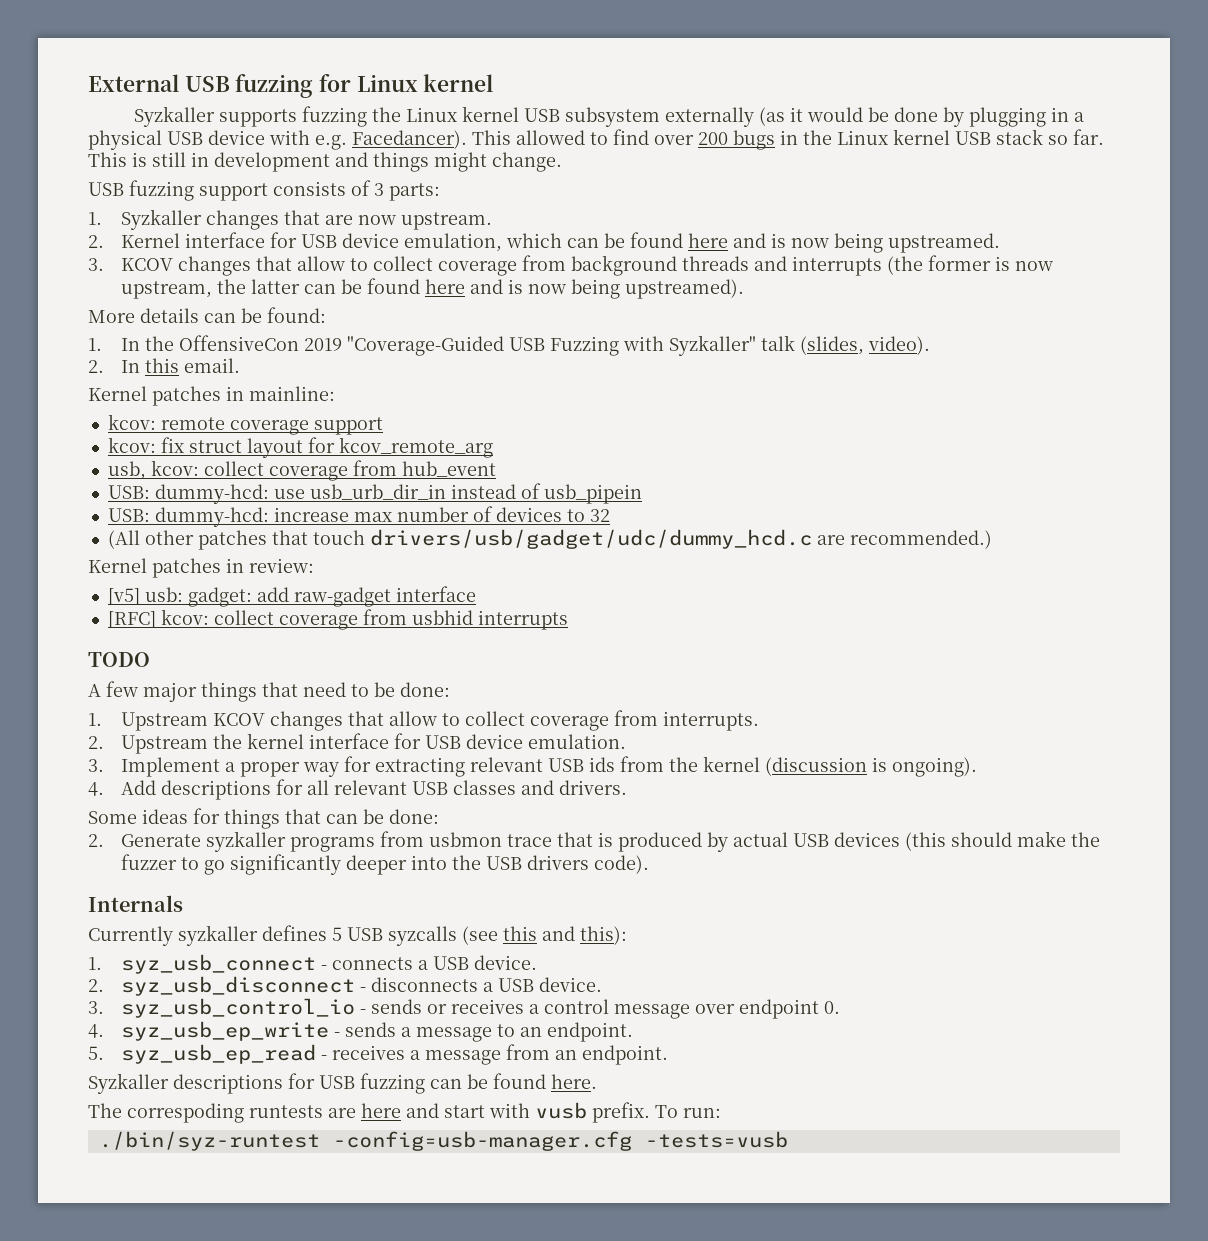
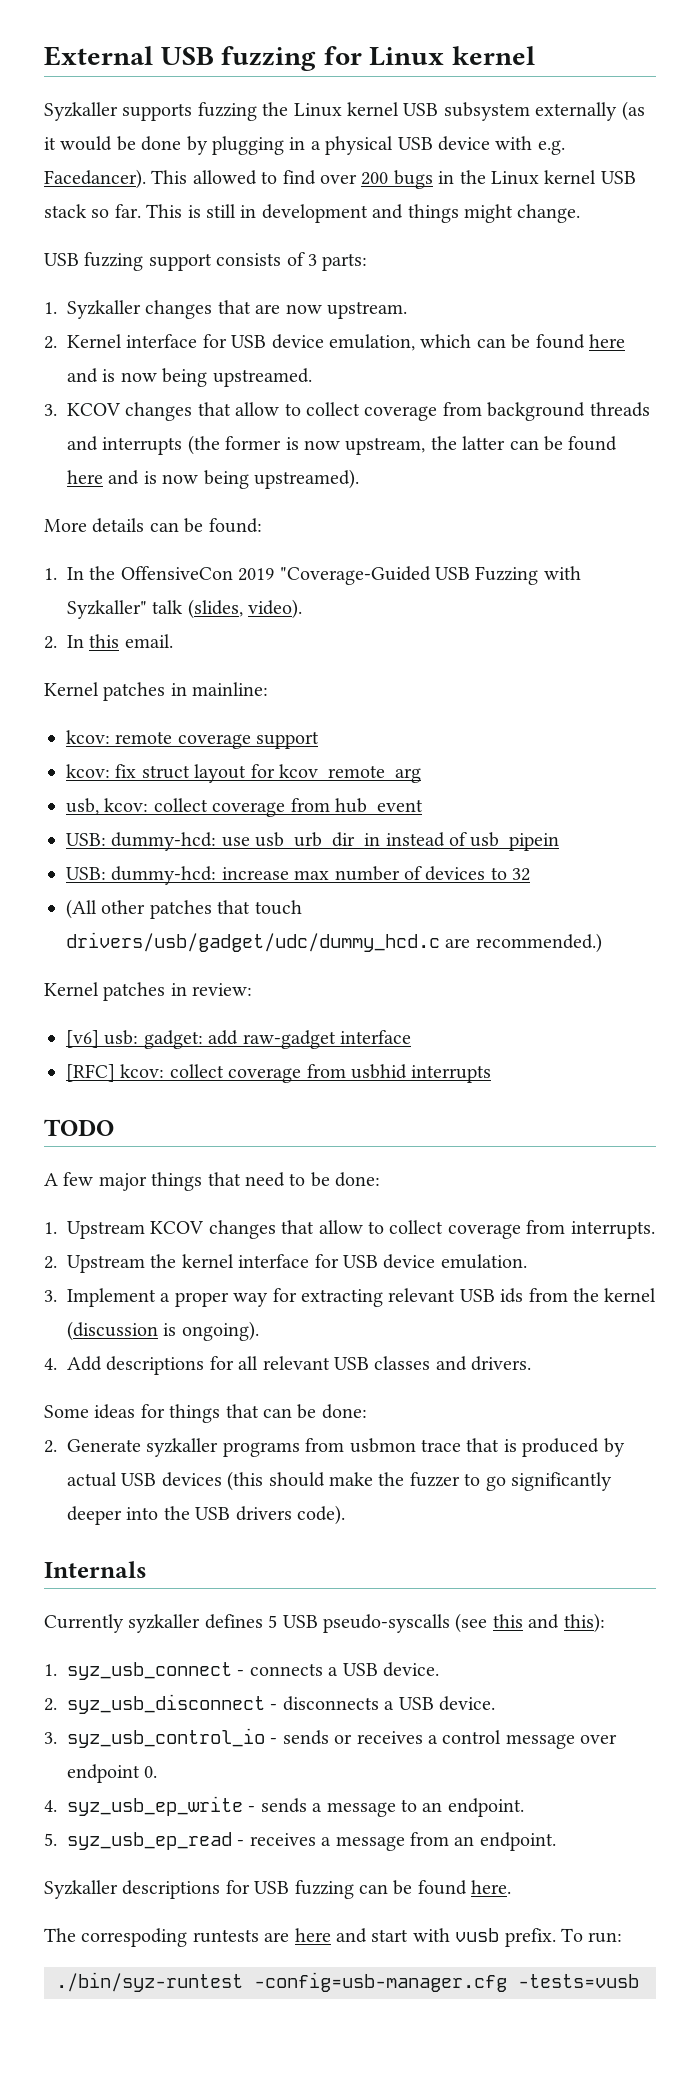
[107,588,140,605] [v5] -> [66,1030,99,1048] [v6]
[388,926,457,946] syzcalls -> [323,1614,450,1633] pseudo-syscalls

